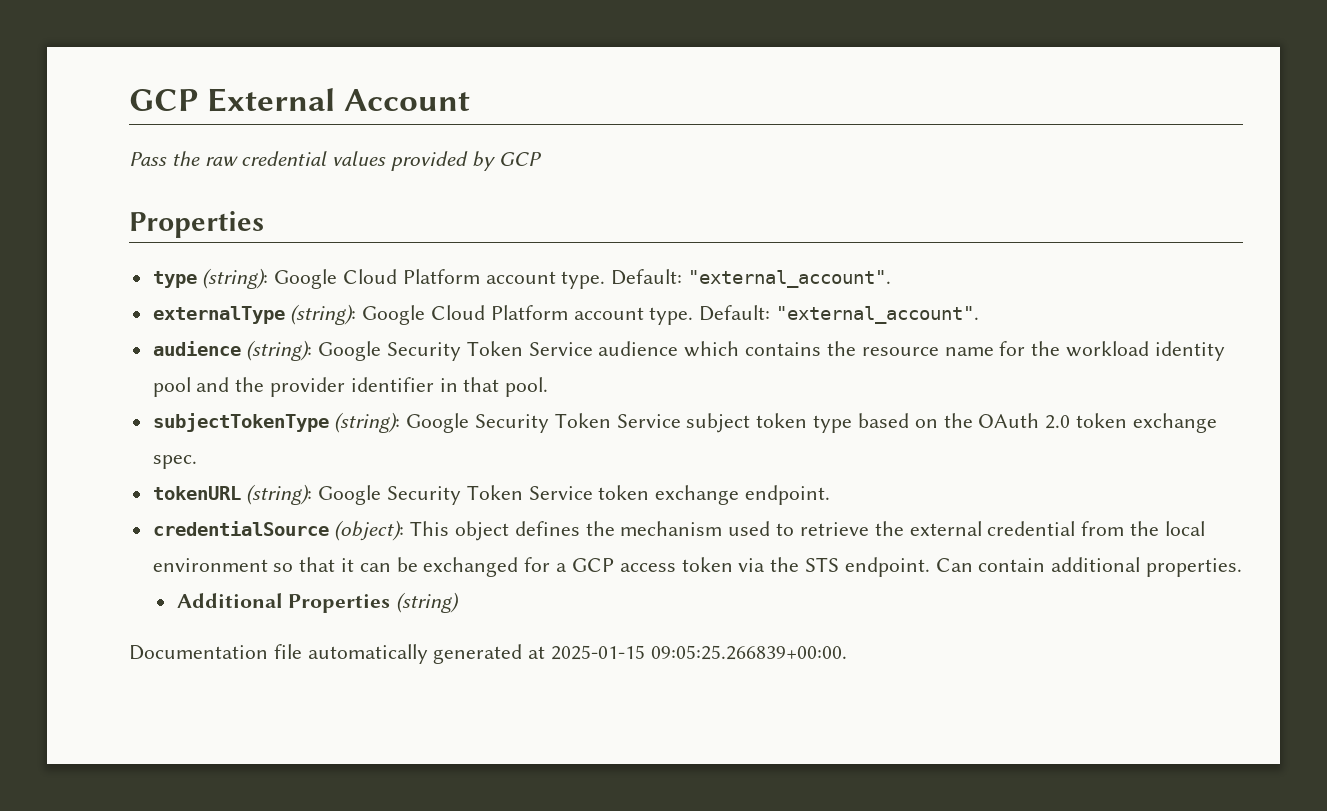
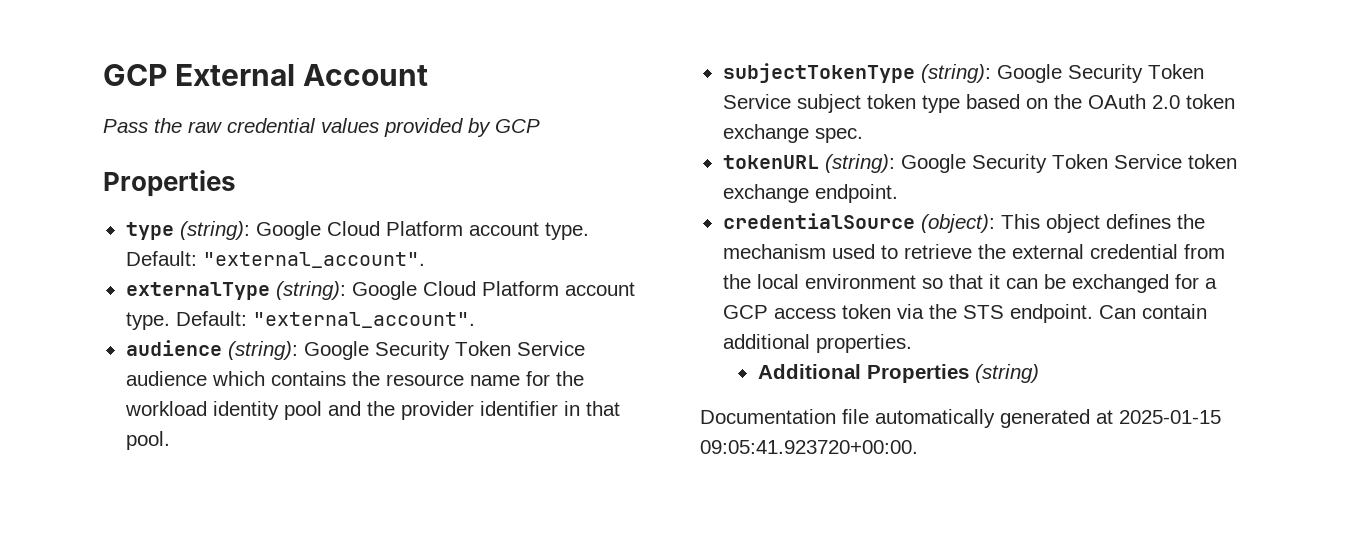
[650,645,847,660] 09:05:25.266839+00:00. -> [700,440,918,454] 09:05:41.923720+00:00.

